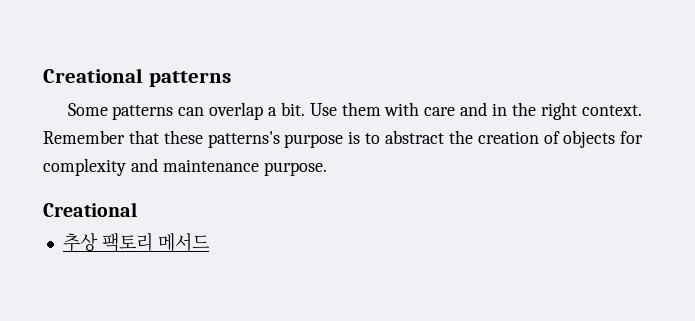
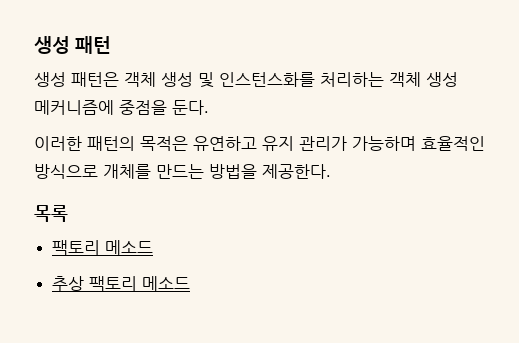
[43,68,231,87] [67,102,642,120] [43,130,644,148] [43,158,327,176] [43,202,137,217] Creational patterns // Some patterns can overlap a bit. Use them with care and in the right context. Remember that these patterns's purpose is to abstract the creation of objects for complexity and maintenance purpose. // Creational -> [34,36,112,54] [34,72,458,88] [34,100,209,115] [34,136,485,151] [34,164,331,179] [34,205,68,222] [52,240,154,255] 생성 패턴 // 생성 패턴은 객체 생성 및 인스턴스화를 처리하는 객체 생성 메커니즘에 중점을 둔다. // 이러한 패턴의 목적은 유연하고 유지 관리가 가능하며 효율적인 방식으로 개체를 만드는 방법을 제공한다. // 목록 // 팩토리 메소드
[157,233,209,252] 메서드 -> [142,276,191,291] 메소드

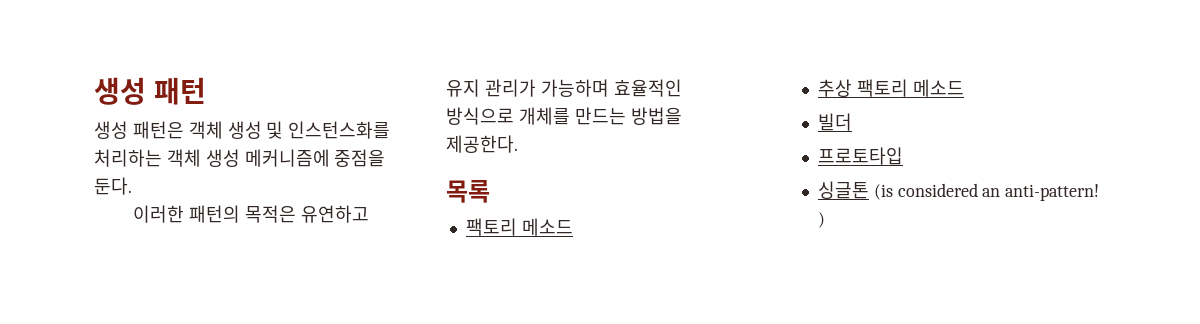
(191, 283) none -> [817,113,852,131] [817,147,903,165] [817,181,1100,201] [817,212,825,228] // 빌더 // 프로토타입 // 싱글톤 (is considered an anti-pattern! )

